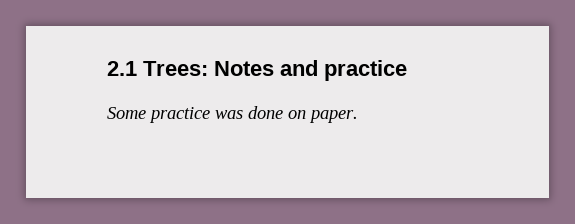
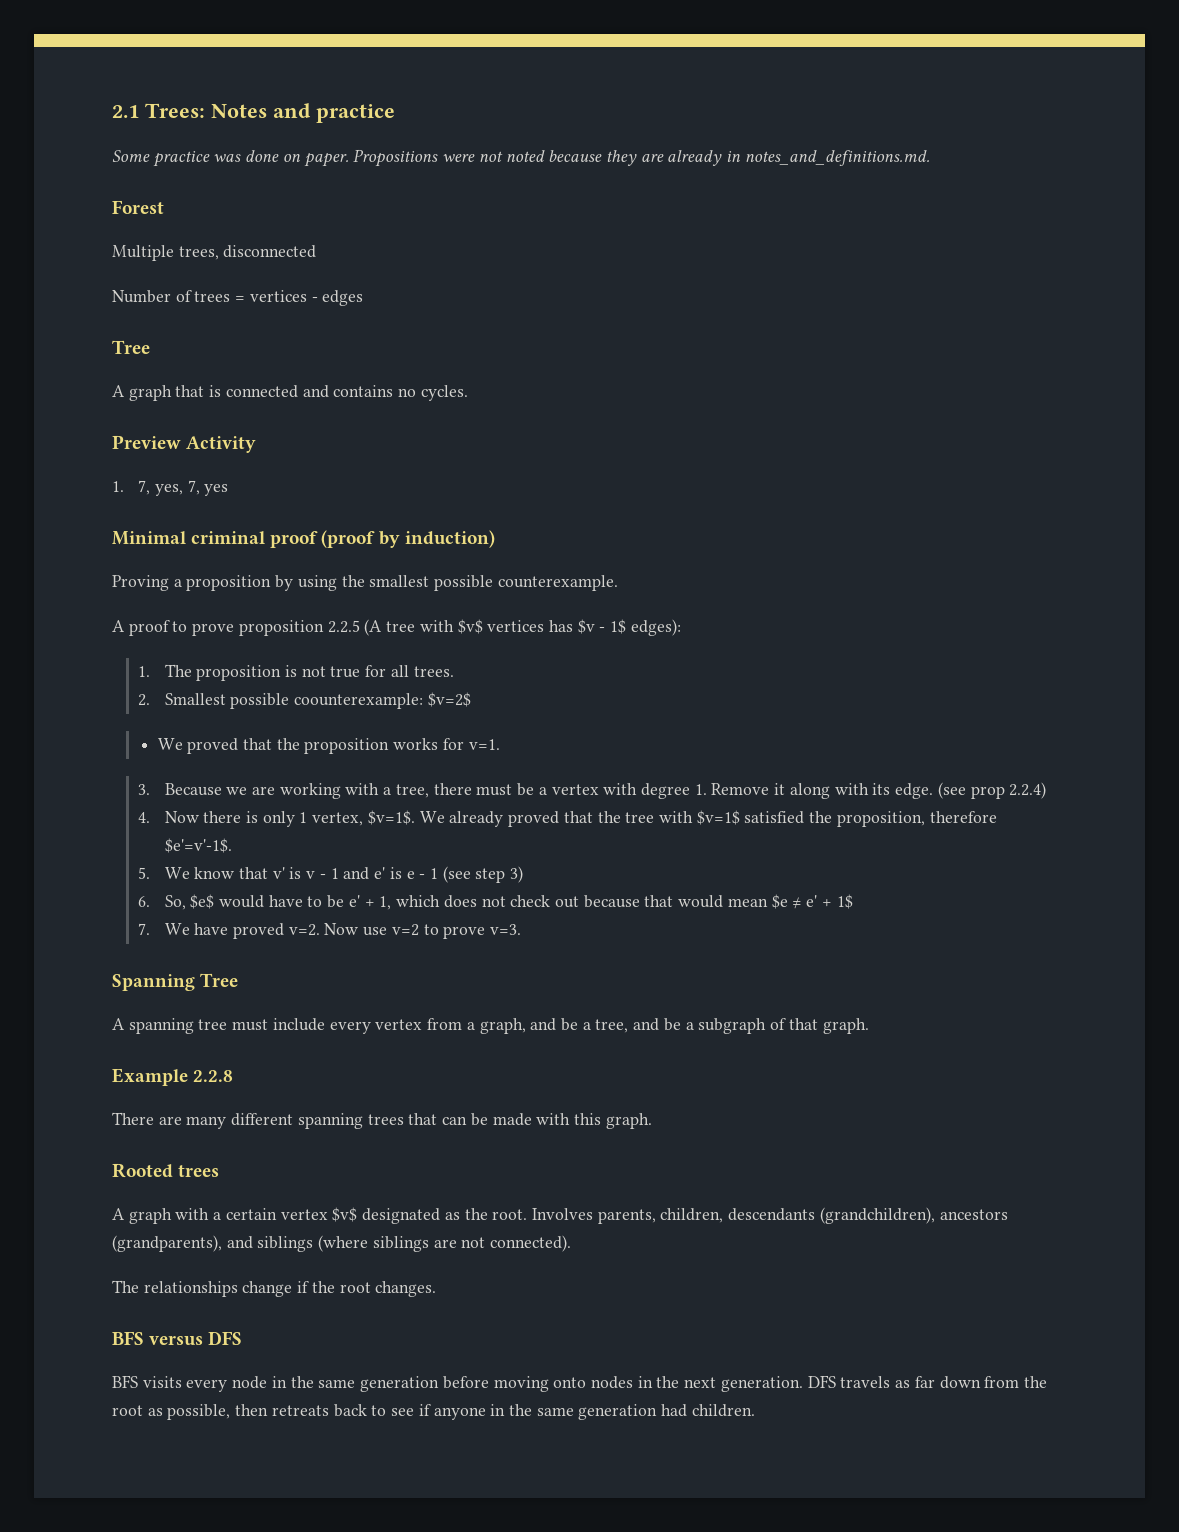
(358, 116) none -> [353,149,930,167] [112,200,164,214] [112,245,317,261] [112,290,364,306] [112,340,150,354] [112,385,468,401] [112,435,257,453] [112,480,229,496] [112,530,495,548] [112,575,618,591] [112,619,681,636] [138,664,454,681] [138,692,471,709] [157,738,500,754] [138,782,1047,799] [138,810,997,827] [164,838,232,853] [138,866,524,883] [138,894,853,910] [138,923,522,939] [112,973,239,991] [112,1018,869,1034] [112,1068,234,1086] [112,1112,652,1129] [112,1163,220,1178] [112,1207,1008,1224] [112,1235,572,1252] [112,1280,437,1297] [112,1331,243,1346] [112,1375,1047,1392] [112,1404,755,1420] Propositions were not noted because they are already in notes_and_definitions.md. // Forest // Multiple trees, disconnected // Number of trees = vertices - edges // Tree // A graph that is connected and contains no cycles. // Preview Activity // 1. 7, yes, 7, yes // Minimal criminal proof (proof by induction) // Proving a proposition by using the smallest possible counterexample. // A proof to prove proposition 2.2.5 (A tree with $v$ vertices has $v - 1$ edges): // 1. The proposition is not true for all trees. // 2. Smallest possible coounterexample: $v=2$ // We proved that the proposition works for v=1. // 3. Because we are working with a tree, there must be a vertex with degree 1. Remove it along with its edge. (see prop 2.2.4) // 4. Now there is only 1 vertex, $v=1$. We already proved that the tree with $v=1$ satisfied the proposition, therefore $e'=v'-1$. // 5. We know that v' is v - 1 and e' is e - 1 (see step 3) // 6. So, $e$ would have to be e' + 1, which does not check out because that would mean $e ≠ e' + 1$ // 7. We have proved v=2. Now use v=2 to prove v=3. // Spanning Tree // A spanning tree must include every vertex from a graph, and be a tree, and be a subgraph of that graph. // Example 2.2.8 // There are many different spanning trees that can be made with this graph. // Rooted trees // A graph with a certain vertex $v$ designated as the root. Involves parents, children, descendants (grandchildren), ancestors (grandparents), and siblings (where siblings are not connected). // The relationships change if the root changes. // BFS versus DFS // BFS visits every node in the same generation before moving onto nodes in the next generation. DFS travels as far down from the root as possible, then retreats back to see if anyone in the same generation had children.

